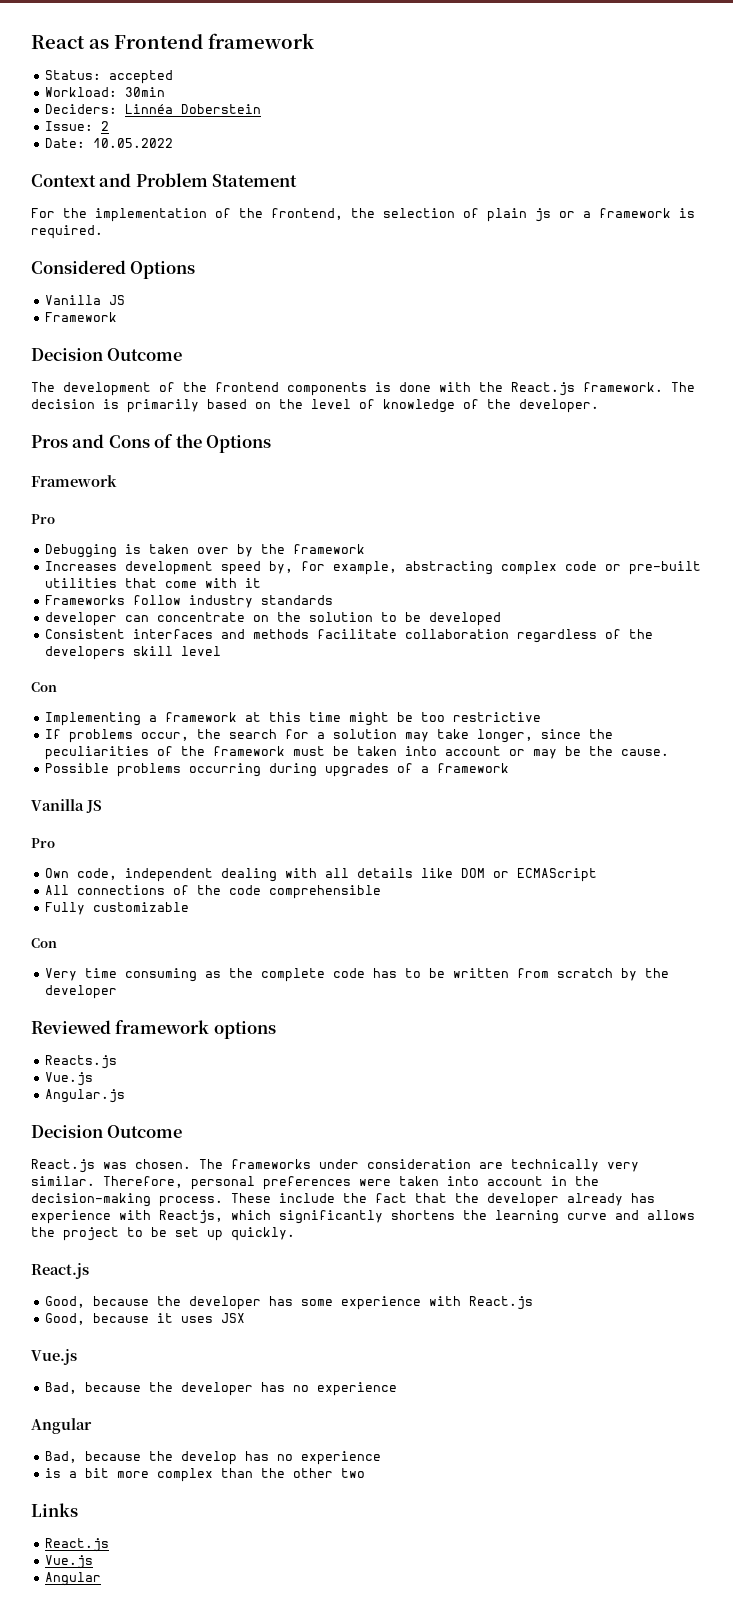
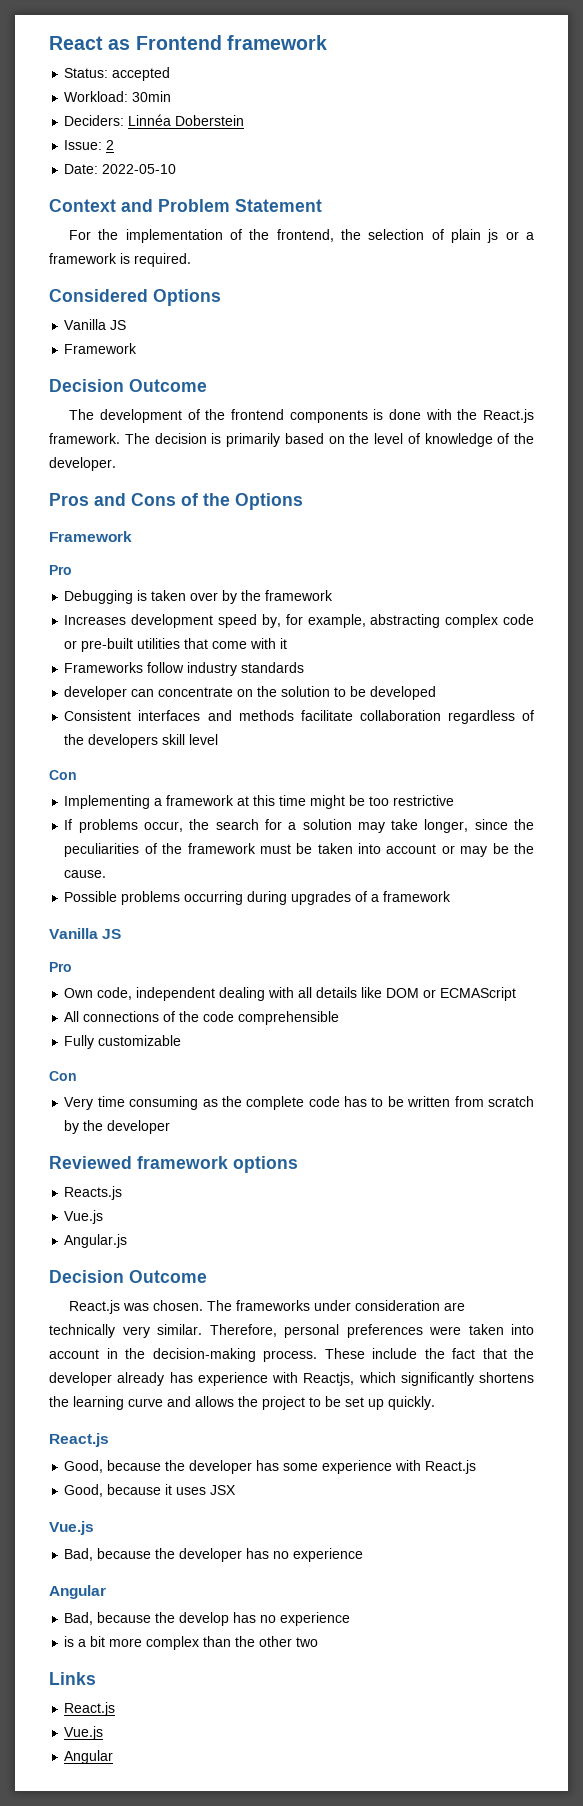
[92,138,173,148] 10.05.2022 -> [102,164,177,174] 2022-05-10

